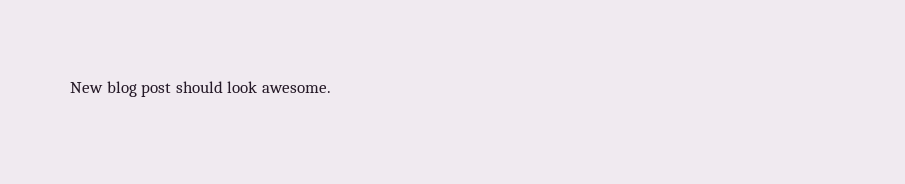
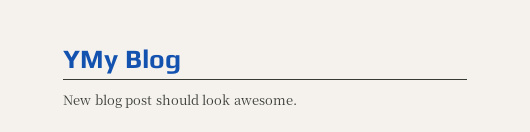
(70, 87) none -> [63,49,182,74] YMy Blog //

